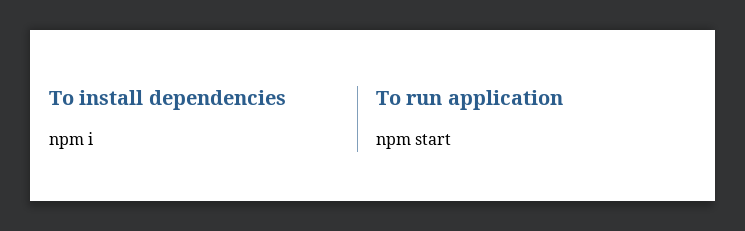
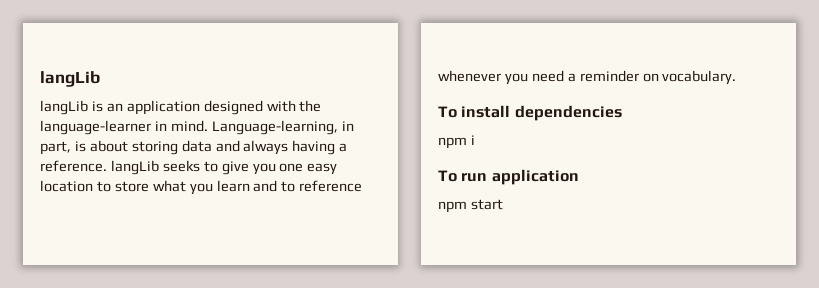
(49, 98) none -> [40,71,100,87] [40,100,322,115] [40,120,354,135] [40,140,348,155] [40,160,338,175] [40,180,363,195] [438,70,737,85] langLib // langLib is an application designed with the language-learner in mind. Language-learning, in part, is about storing data and always having a reference. langLib seeks to give you one easy location to store what you learn and to reference whenever you need a reminder on vocabulary. //

